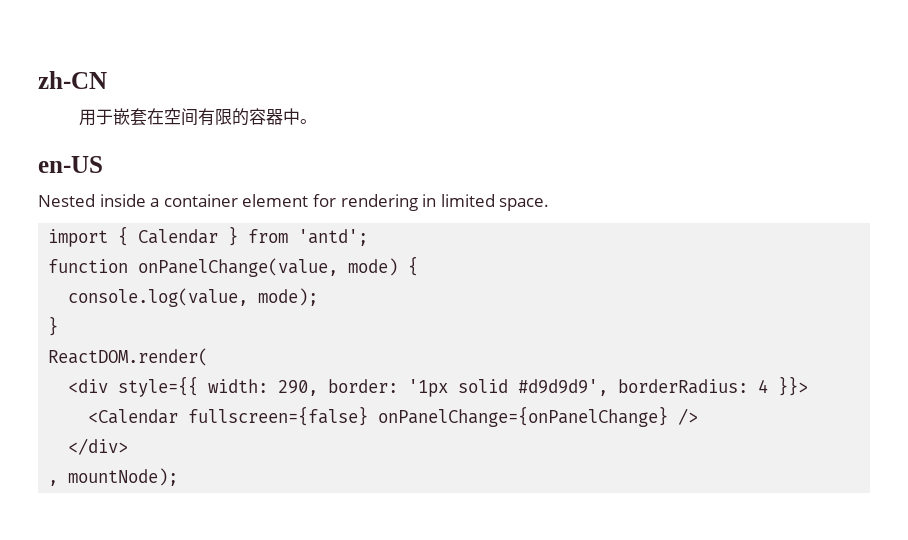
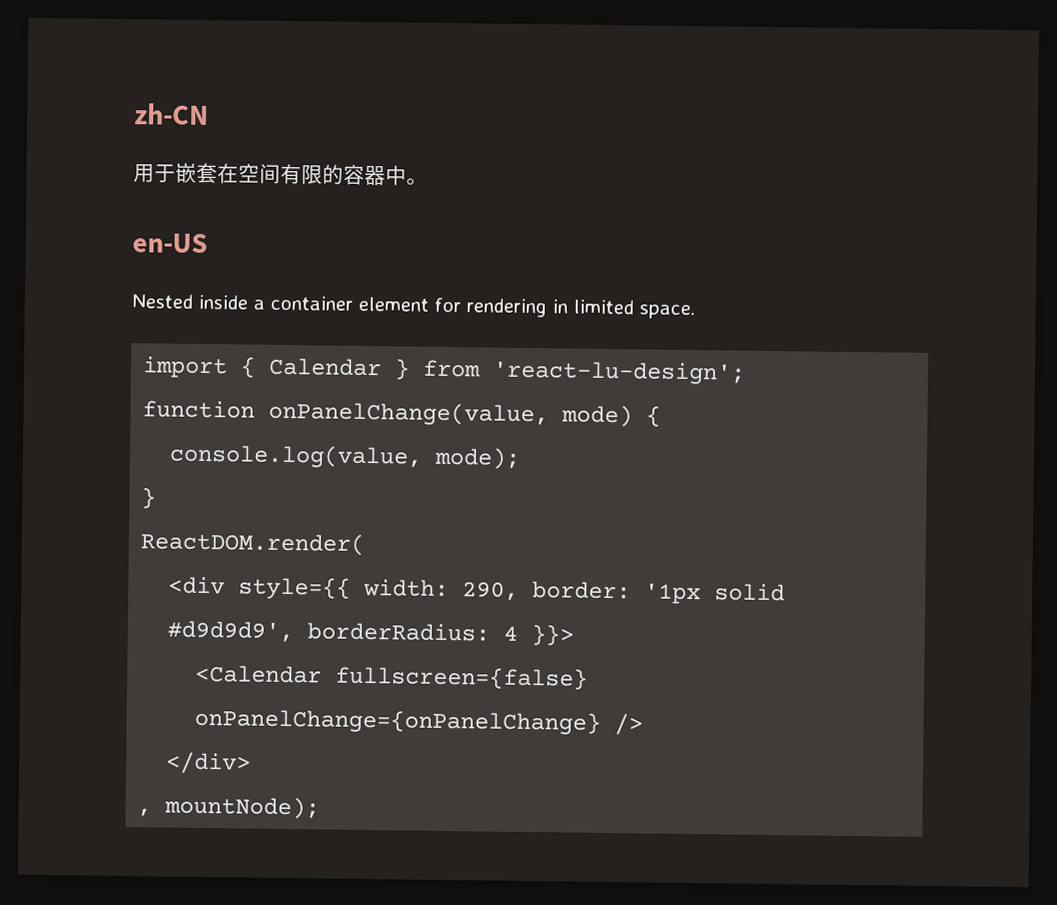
[298,229,369,246] 'antd'; -> [492,360,747,385] 'react-lu-design';

